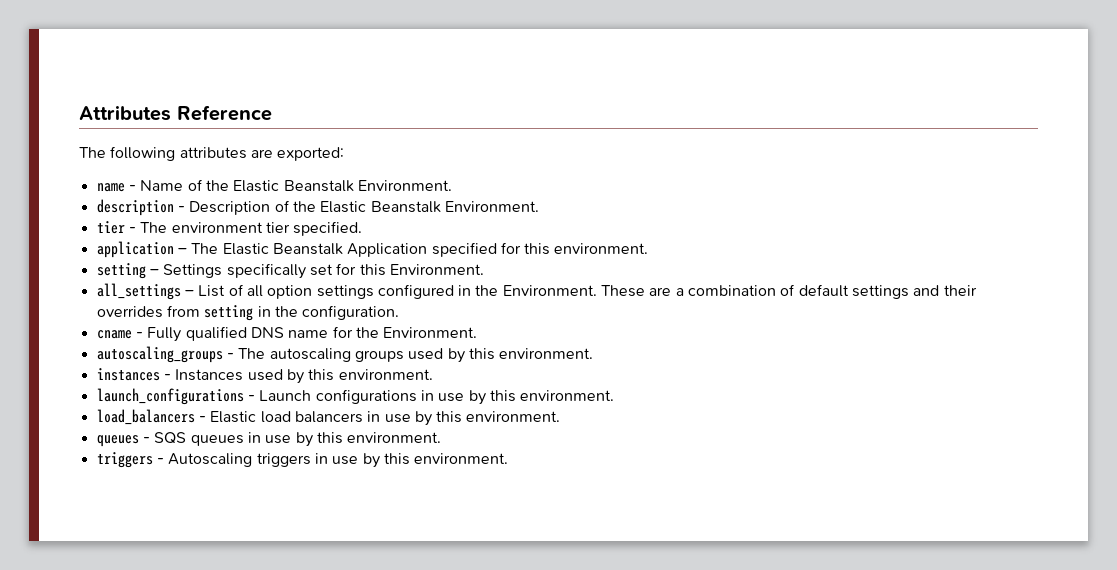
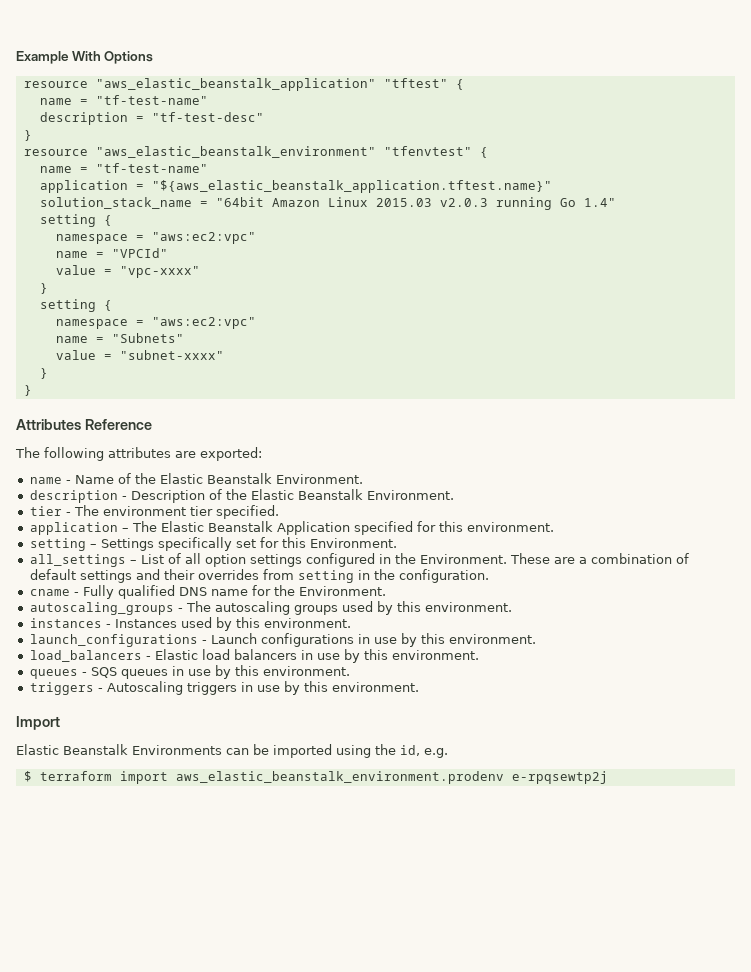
(79, 113) none -> [16,51,154,64] [23,78,464,91] [39,95,208,105] [39,112,264,125] [23,130,32,141] [23,146,488,158] [39,163,208,173] [39,180,552,193] [39,197,616,210] [39,214,112,227] [55,232,256,244] [55,248,168,258] [55,265,200,278] [39,283,48,294] [39,299,112,312] [55,317,256,329] [55,333,184,343] [55,350,224,360] [39,368,48,379] [23,385,32,396] Example With Options // resource "aws_elastic_beanstalk_application" "tftest" { // name = "tf-test-name" // description = "tf-test-desc" // } // resource "aws_elastic_beanstalk_environment" "tfenvtest" { // name = "tf-test-name" // application = "${aws_elastic_beanstalk_application.tftest.name}" // solution_stack_name = "64bit Amazon Linux 2015.03 v2.0.3 running Go 1.4" // setting { // namespace = "aws:ec2:vpc" // name = "VPCId" // value = "vpc-xxxx" // } // setting { // namespace = "aws:ec2:vpc" // name = "Subnets" // value = "subnet-xxxx" // } // } //
(509, 458) none -> [16,716,60,730] [16,744,448,758] [23,771,608,784] // Import // Elastic Beanstalk Environments can be imported using the id, e.g. // $ terraform import aws_elastic_beanstalk_environment.prodenv e-rpqsewtp2j

